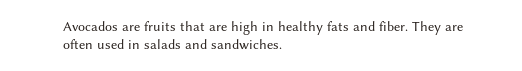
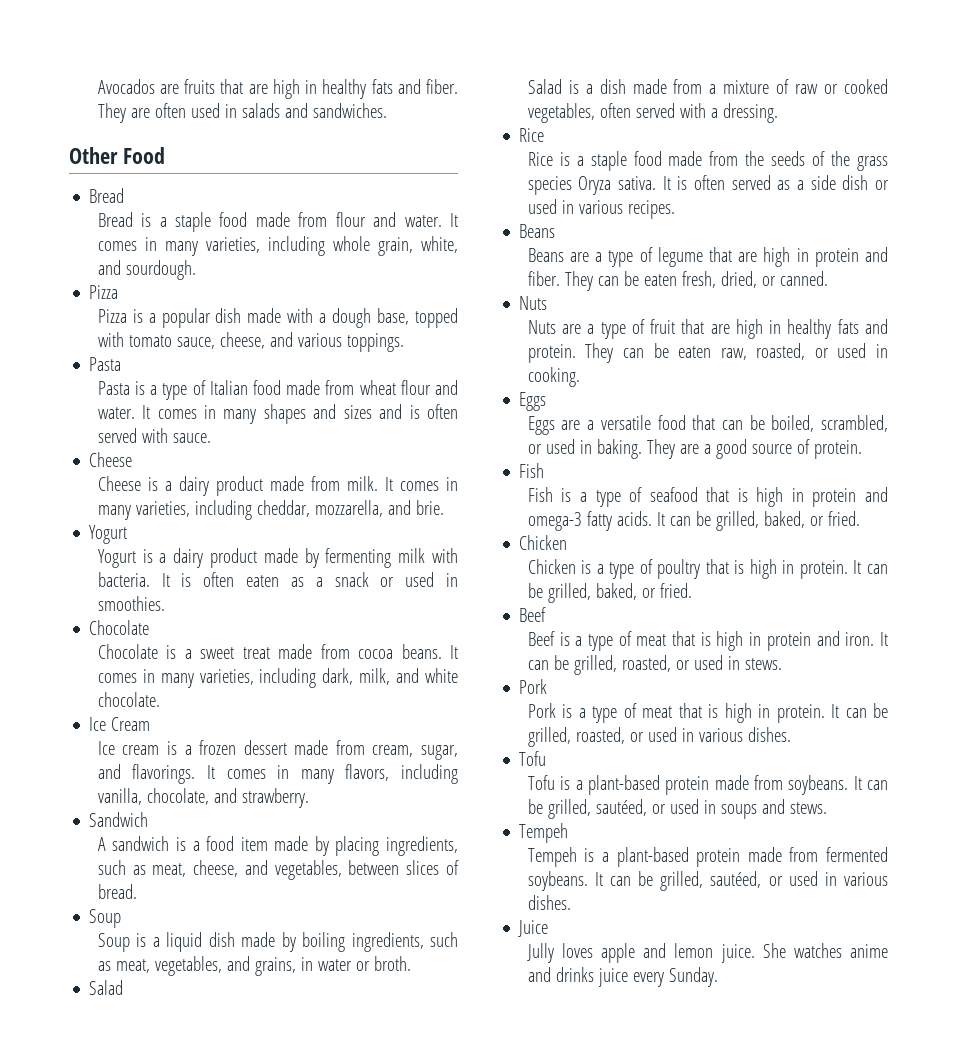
(283, 44) none -> [69,147,165,164] [89,188,125,203] [97,212,458,232] [97,236,459,256] [97,260,196,280] [89,285,119,299] [97,308,458,328] [97,332,404,352] [89,357,122,371] [97,380,458,400] [97,404,458,424] [97,428,211,443] [89,452,133,467] [97,476,458,496] [97,500,444,520] [89,525,128,544] [97,548,459,568] [97,572,458,587] [97,596,165,611] [89,620,150,635] [97,644,458,659] [97,668,459,688] [97,692,160,707] [89,717,151,731] [97,740,458,760] [97,764,458,784] [97,788,309,808] [89,812,149,827] [97,836,458,856] [97,860,460,880] [97,884,137,899] [89,909,122,928] [97,932,458,952] [97,956,411,976] [89,980,124,995] [527,79,889,94] [527,103,778,123] [519,128,545,142] [527,151,888,171] [527,175,889,195] [527,199,675,219] [519,224,556,238] [527,247,888,267] [527,271,828,291] [519,296,548,310] [527,319,888,339] [527,343,888,363] [527,367,580,387] [519,392,547,411] [527,415,888,435] [527,439,862,459] [519,463,545,478] [527,487,888,507] [527,511,860,531] [519,535,568,550] [527,559,888,579] [527,583,692,603] [519,607,547,622] [527,631,888,651] [527,655,782,675] [519,679,548,694] [527,703,888,723] [527,727,791,747] [519,751,547,766] [527,775,888,795] [527,799,827,819] [519,823,569,843] [527,847,888,867] [527,871,888,891] [527,895,571,910] [518,920,549,937] [526,943,888,963] [527,967,718,987] // Other Food // Bread // Bread is a staple food made from flour and water. It comes in many varieties, including whole grain, white, and sourdough. // Pizza // Pizza is a popular dish made with a dough base, topped with tomato sauce, cheese, and various toppings. // Pasta // Pasta is a type of Italian food made from wheat flour and water. It comes in many shapes and sizes and is often served with sauce. // Cheese // Cheese is a dairy product made from milk. It comes in many varieties, including cheddar, mozzarella, and brie. // Yogurt // Yogurt is a dairy product made by fermenting milk with bacteria. It is often eaten as a snack or used in smoothies. // Chocolate // Chocolate is a sweet treat made from cocoa beans. It comes in many varieties, including dark, milk, and white chocolate. // Ice Cream // Ice cream is a frozen dessert made from cream, sugar, and flavorings. It comes in many flavors, including vanilla, chocolate, and strawberry. // Sandwich // A sandwich is a food item made by placing ingredients, such as meat, cheese, and vegetables, between slices of bread. // Soup // Soup is a liquid dish made by boiling ingredients, such as meat, vegetables, and grains, in water or broth. // Salad // Salad is a dish made from a mixture of raw or cooked vegetables, often served with a dressing. // Rice // Rice is a staple food made from the seeds of the grass species Oryza sativa. It is often served as a side dish or used in various recipes. // Beans // Beans are a type of legume that are high in protein and fiber. They can be eaten fresh, dried, or canned. // Nuts // Nuts are a type of fruit that are high in healthy fats and protein. They can be eaten raw, roasted, or used in cooking. // Eggs // Eggs are a versatile food that can be boiled, scrambled, or used in baking. They are a good source of protein. // Fish // Fish is a type of seafood that is high in protein and omega-3 fatty acids. It can be grilled, baked, or fried. // Chicken // Chicken is a type of poultry that is high in protein. It can be grilled, baked, or fried. // Beef // Beef is a type of meat that is high in protein and iron. It can be grilled, roasted, or used in stews. // Pork // Pork is a type of meat that is high in protein. It can be grilled, roasted, or used in various dishes. // Tofu // Tofu is a plant-based protein made from soybeans. It can be grilled, sautéed, or used in soups and stews. // Tempeh // Tempeh is a plant-based protein made from fermented soybeans. It can be grilled, sautéed, or used in various dishes. // Juice // Jully loves apple and lemon juice. She watches anime and drinks juice every Sunday.

